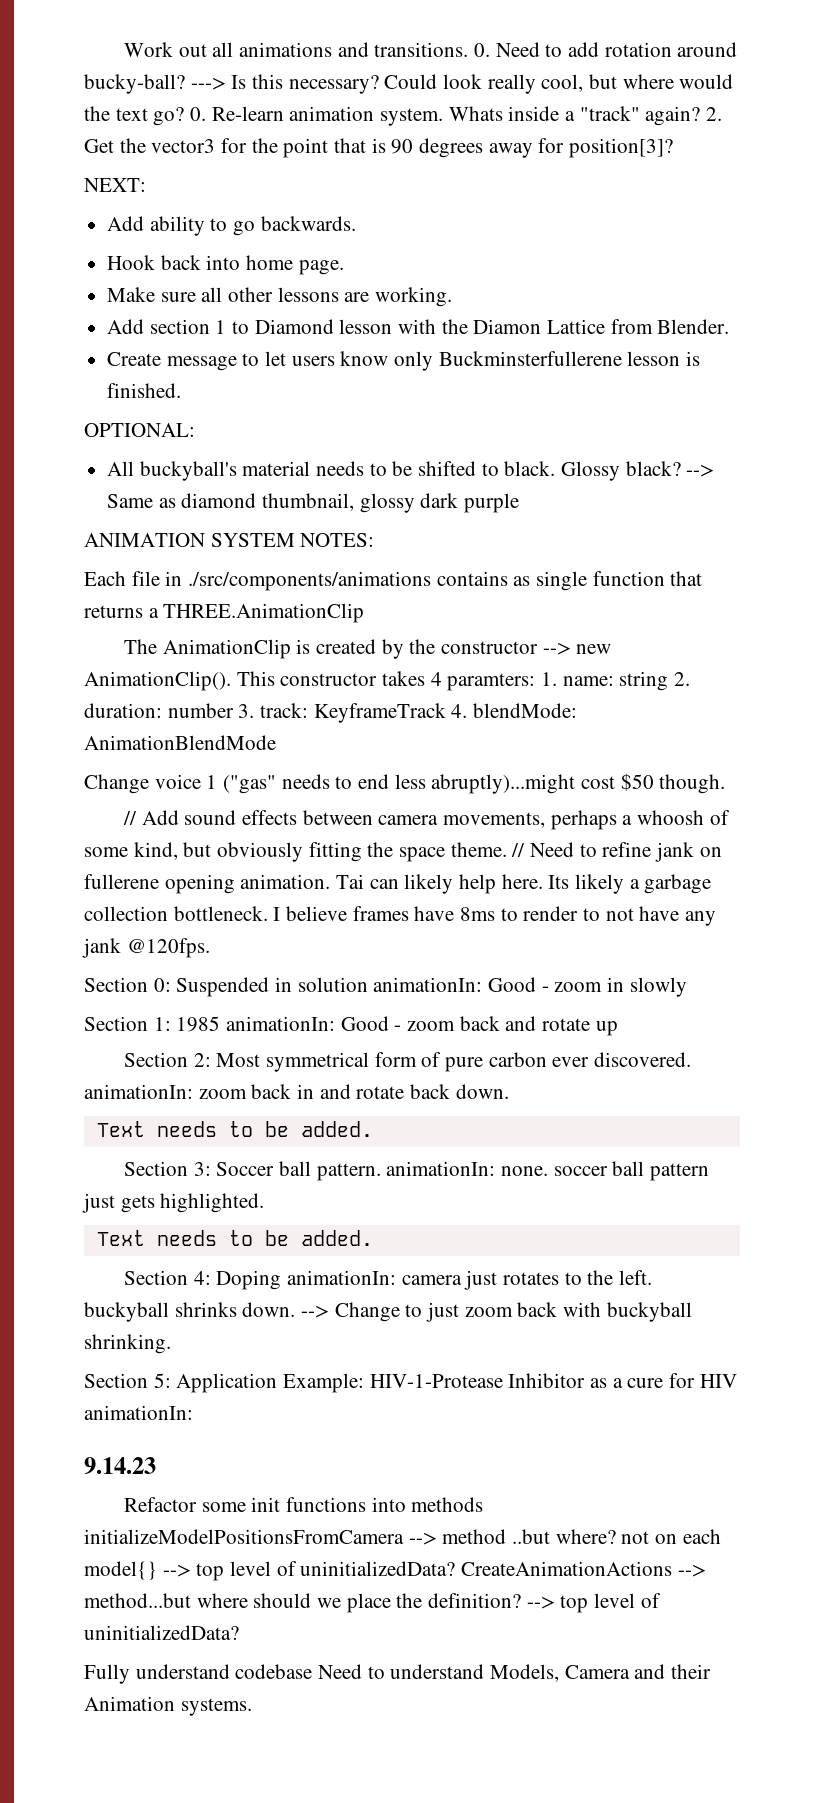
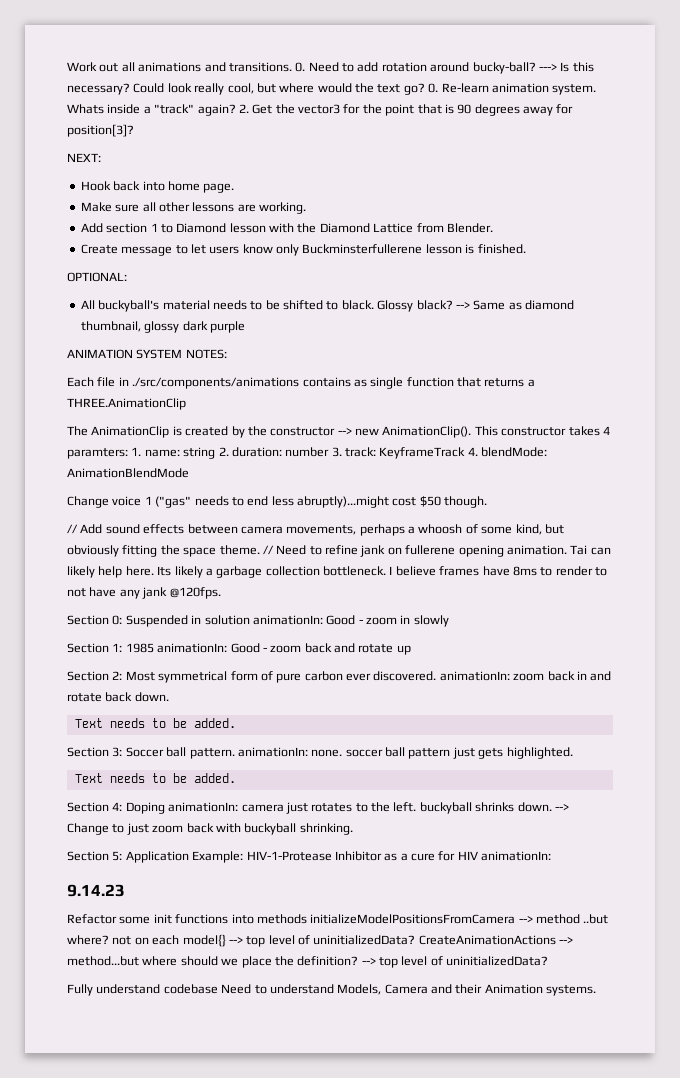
[107,216,356,236] // Add ability to go backwards. -> (101, 157) none
[473,319,542,334] Diamon -> [319,223,370,233] Diamond

